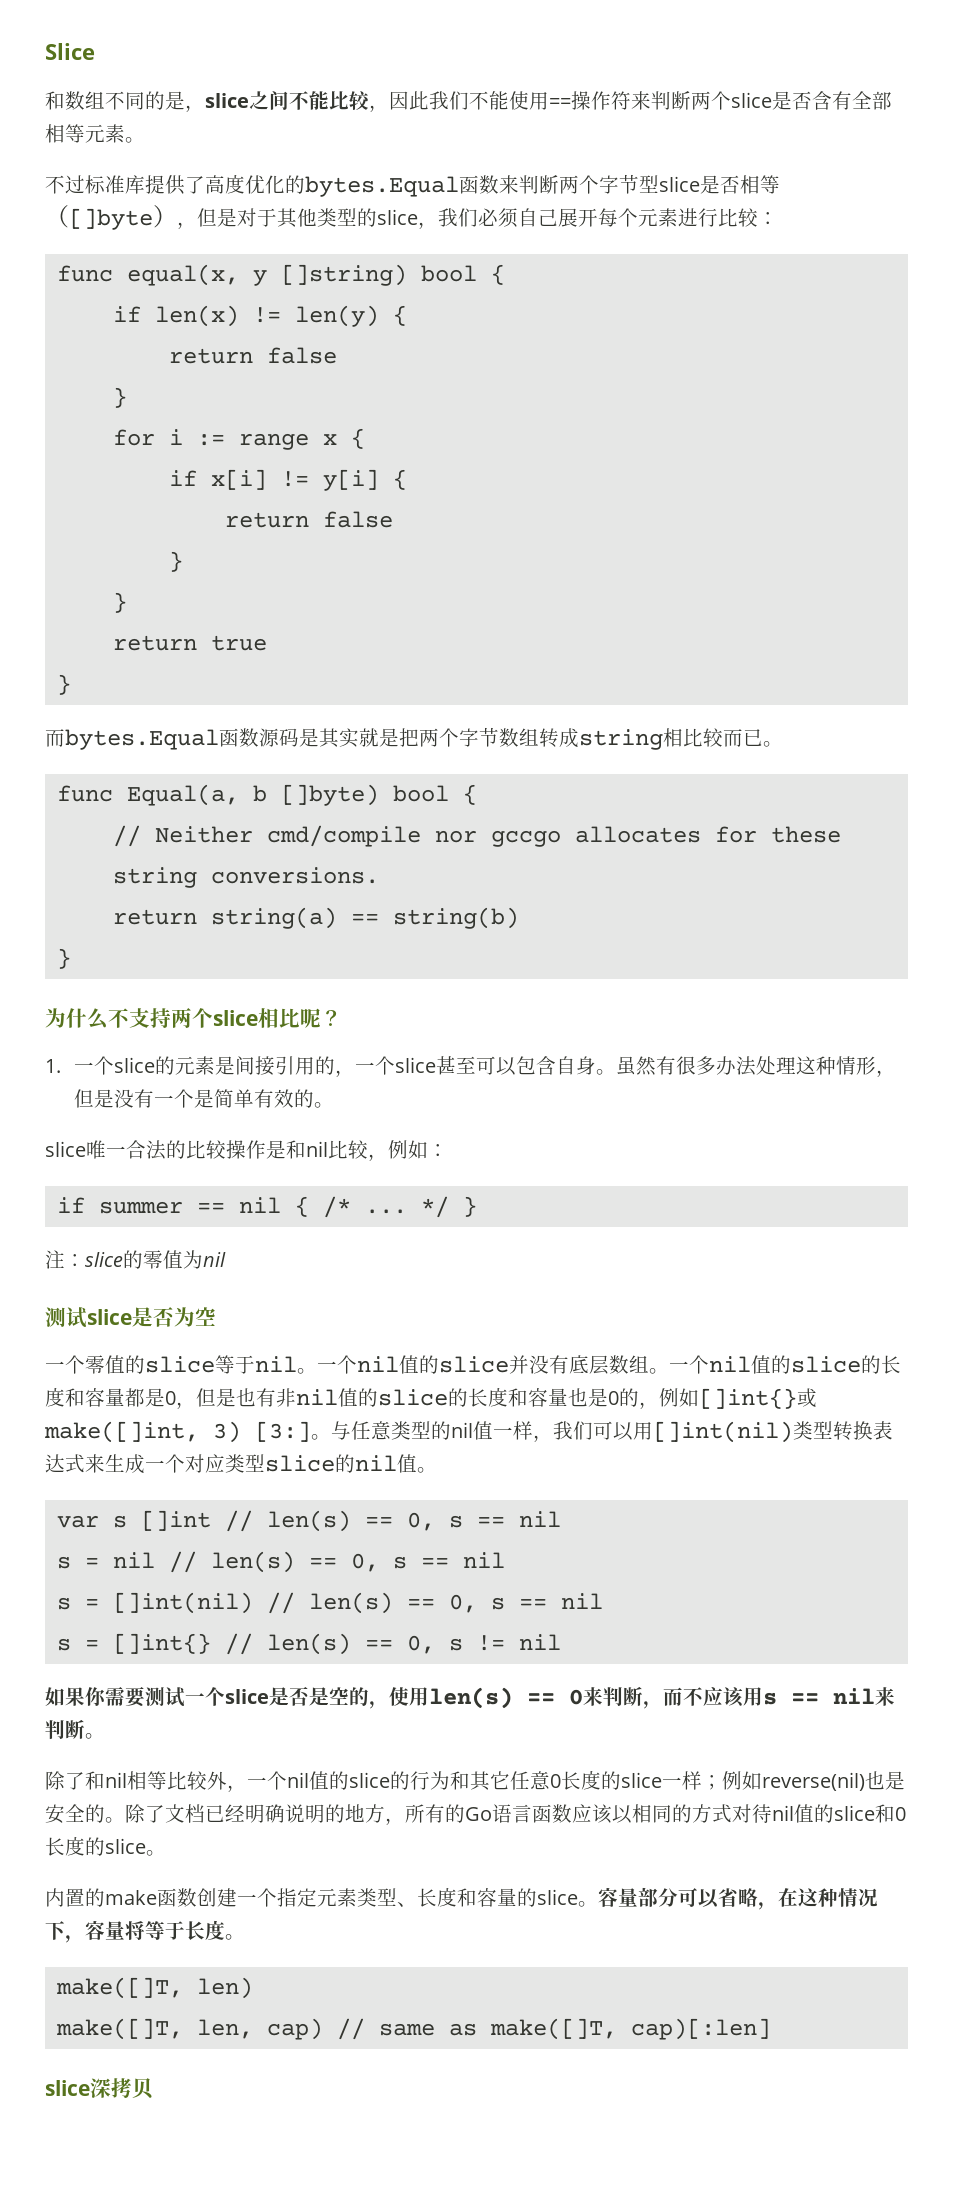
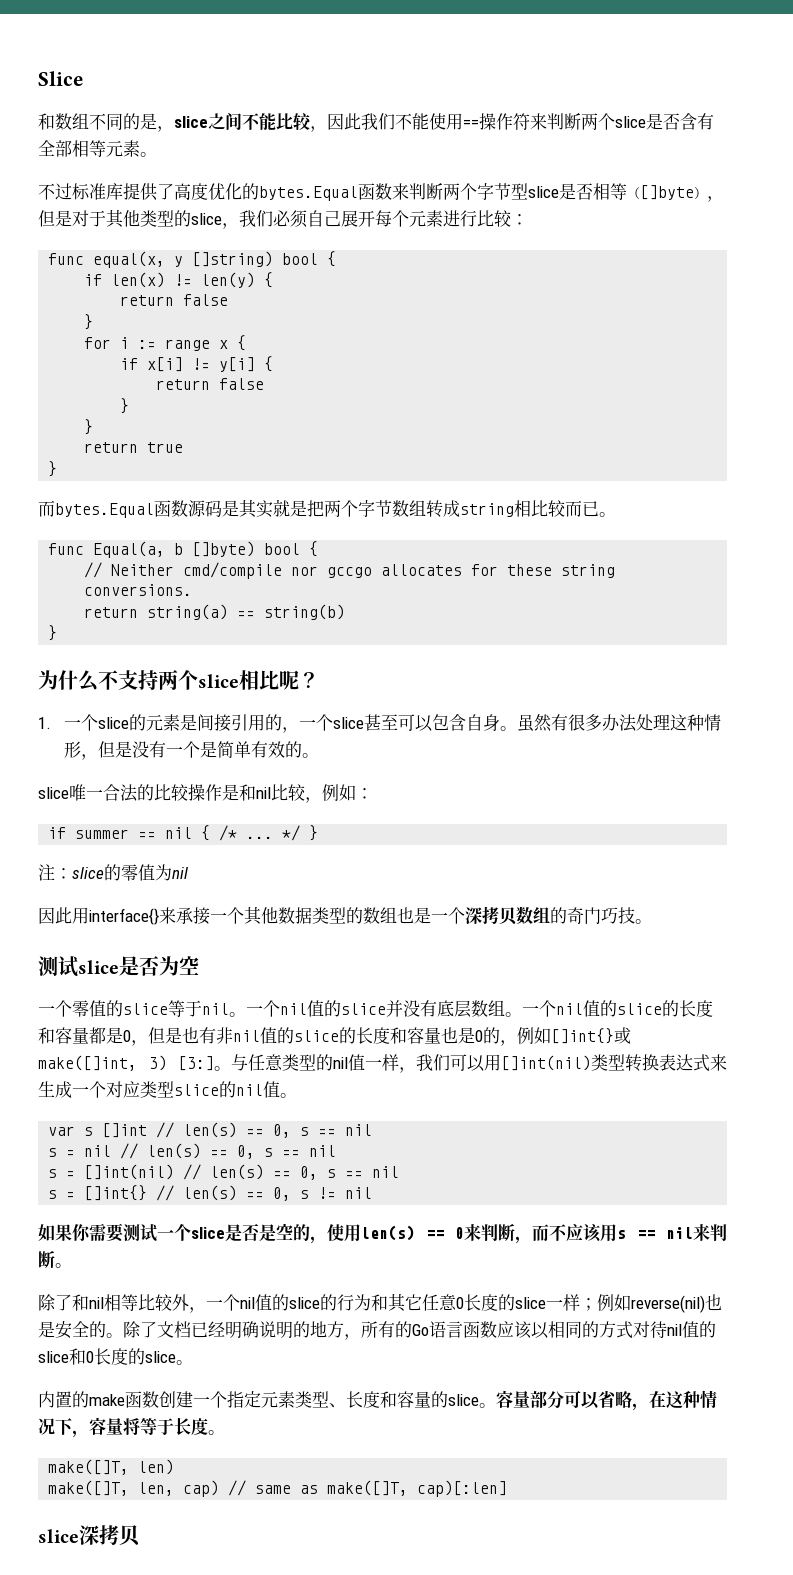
(226, 1259) none -> [38,906,652,925] // 因此用interface{}来承接一个其他数据类型的数组也是一个深拷贝数组的奇门巧技。

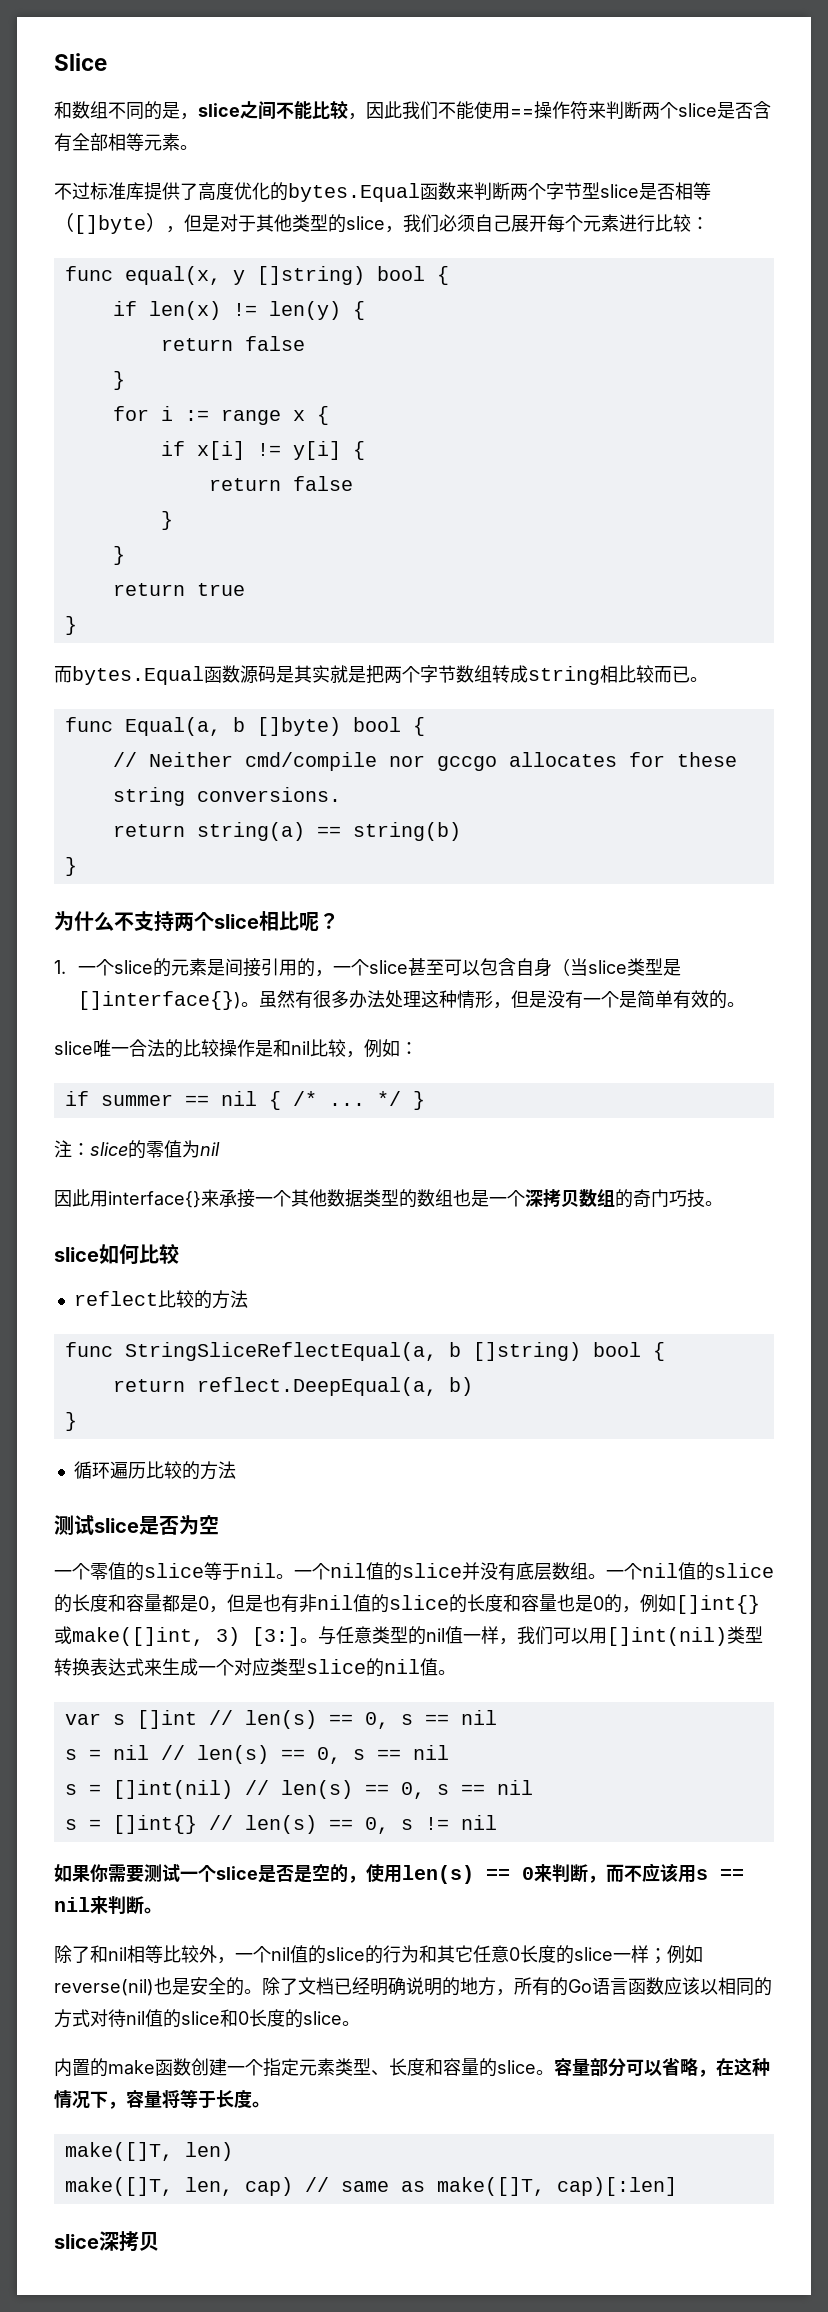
(500, 722) none -> [551,958,681,976] [77,991,241,1010] （当slice类型是[]interface{})
(652, 921) none -> [54,1243,179,1265] [73,1290,248,1309] [64,1342,665,1361] [112,1377,473,1396] [64,1412,77,1431] [73,1461,236,1480] // slice如何比较 // reflect比较的方法 // func StringSliceReflectEqual(a, b []string) bool { // return reflect.DeepEqual(a, b) // } // 循环遍历比较的方法

